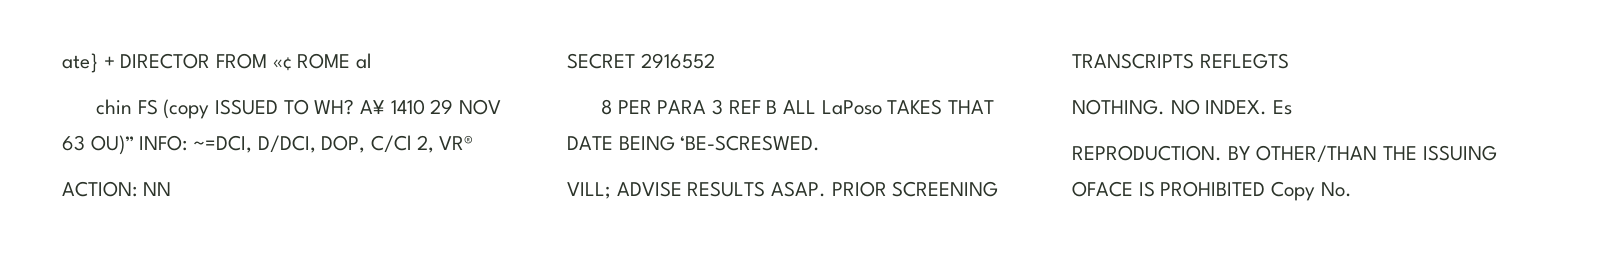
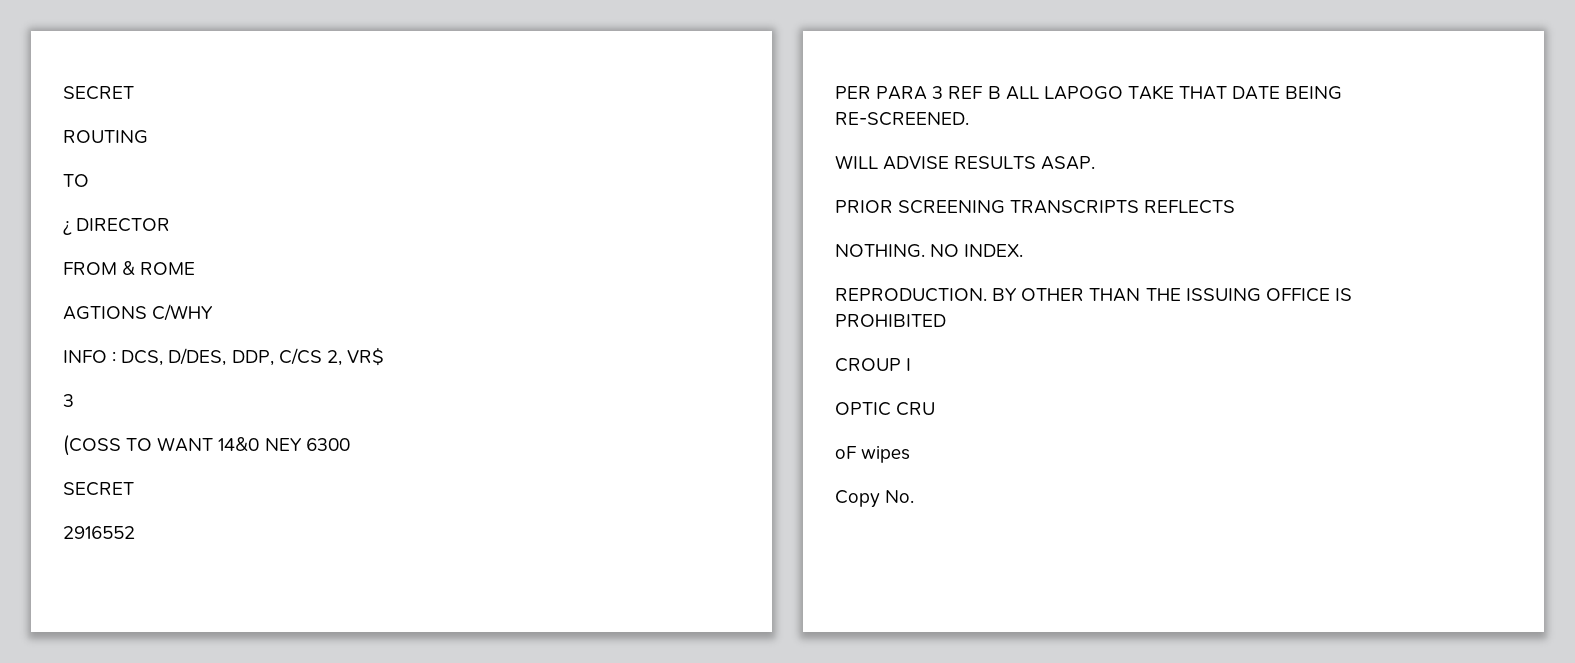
[62,53,115,73] ate} + -> [63,86,134,100] [63,130,148,144] [63,174,89,187] [63,221,72,235] SECRET // ROUTING // TO // ¿
[216,53,292,71] FROM «¢ -> [63,261,136,275] // FROM &
[356,53,372,69] [96,99,502,119] [62,135,474,155] [62,181,171,197] [567,53,635,69] al // chin FS (copy ISSUED TO WH? A¥ 1410 29 NOV 63 OU)” INFO: ~=DCI, D/DCI, DOP, C/Cl 2, VR® // ACTION: NN // SECRET -> [63,304,214,321] [63,347,384,366] [63,394,74,407] [63,435,350,456] [63,482,134,496] // AGTIONS C/WHY // INFO : DCS, D/DES, DDP, C/CS 2, VR$ // 3 // (COSS TO WANT 14&0 NEY 6300 // SECRET //
[601,99,613,115] 8 -> (135, 532) none
[821,99,943,115] LaPoso TAKES -> [1043,85,1174,100] LAPOGO TAKE
[680,135,821,151] [567,182,611,199] ‘BE-SCRESWED. // VILL; -> [835,112,969,126] [835,155,878,169] RE-SCREENED. // WILL
(827, 189) none -> (1096, 163) //
[1199,53,1289,69] REFLEGTS -> [1144,200,1236,214] REFLECTS
[1273,100,1293,115] Es -> (1024, 250) none
[1256,145,1378,163] OTHER/THAN -> [1021,288,1141,302] OTHER THAN
[1072,181,1133,197] OFACE -> [1265,288,1330,302] OFFICE
(1266, 189) none -> [835,358,912,372] [835,402,936,416] [835,446,911,463] // CROUP I // OPTIC CRU // oF wipes //

